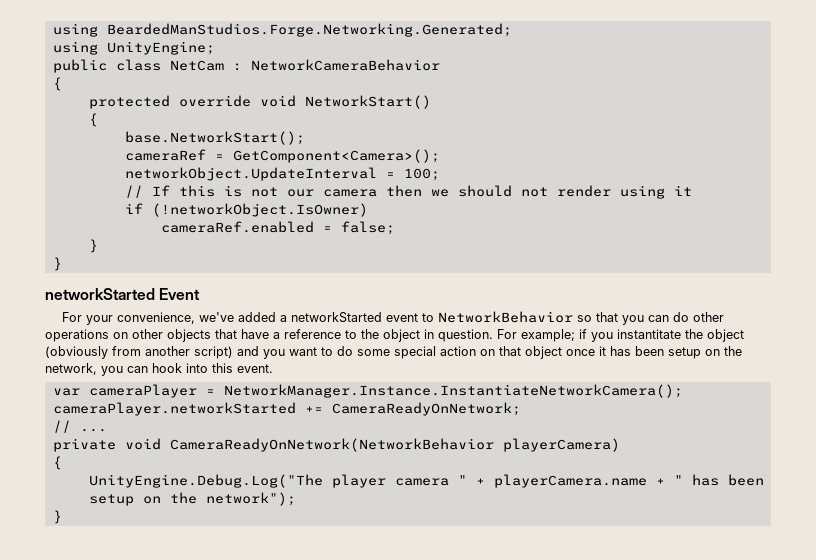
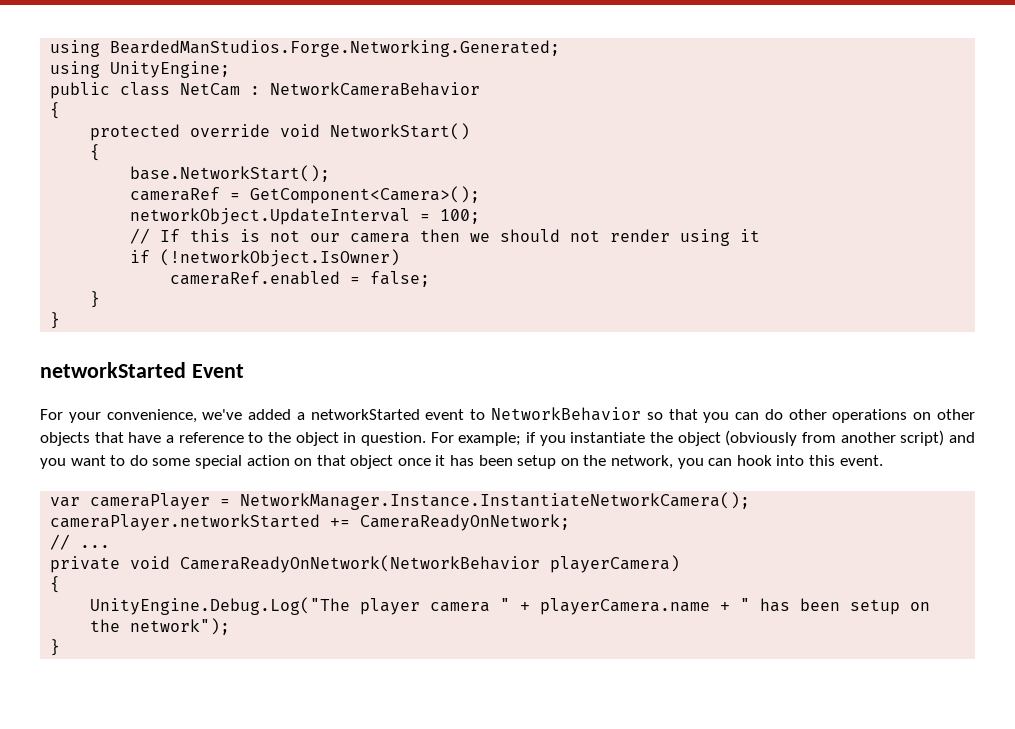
[617,329,681,339] instantitate -> [570,432,646,443] instantiate

